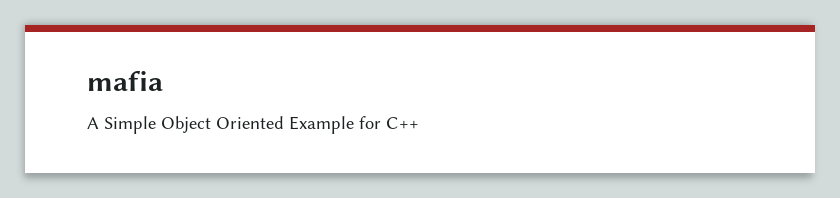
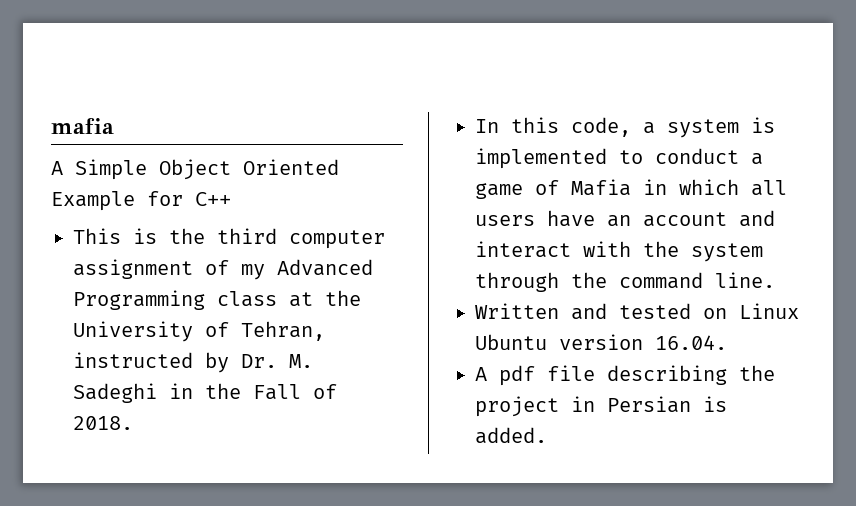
(419, 123) none -> [73,228,385,249] [73,259,373,280] [73,290,361,310] [73,321,325,342] [73,352,313,373] [73,383,337,403] [73,416,133,430] [475,117,775,138] [475,148,763,169] [475,179,787,199] [475,210,775,227] [475,241,763,262] [475,272,775,292] [475,303,799,320] [475,334,727,350] [475,365,775,386] [475,396,727,417] [475,427,547,444] // This is the third computer assignment of my Advanced Programming class at the University of Tehran, instructed by Dr. M. Sadeghi in the Fall of 2018. // In this code, a system is implemented to conduct a game of Mafia in which all users have an account and interact with the system through the command line. // Written and tested on Linux Ubuntu version 16.04. // A pdf file describing the project in Persian is added.

